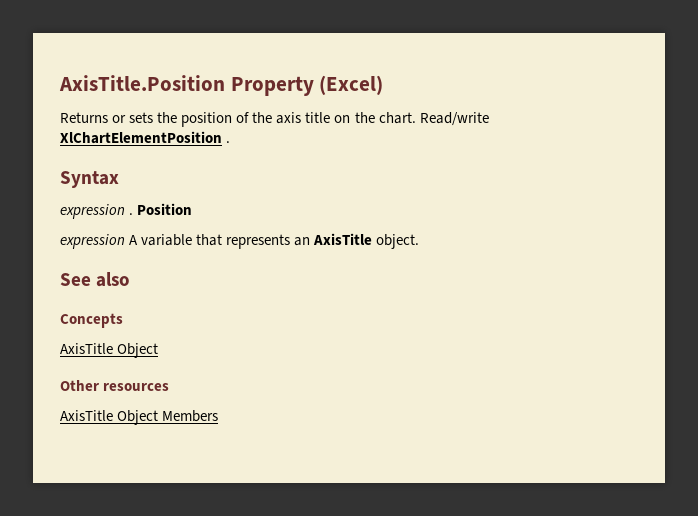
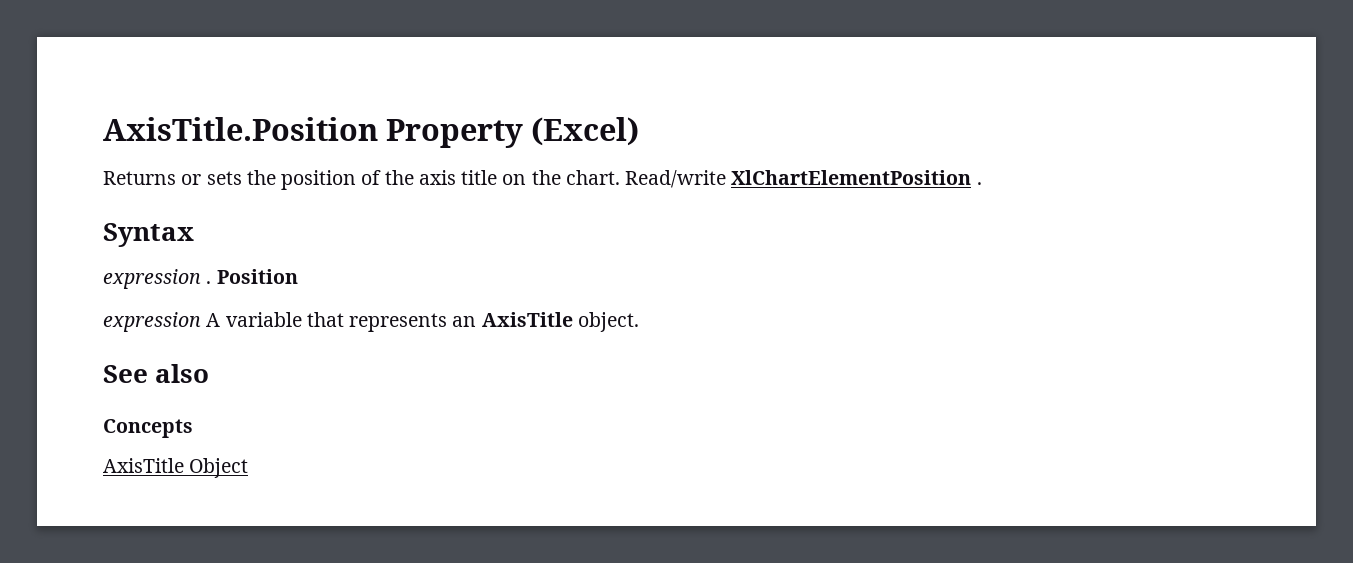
[60,380,170,391] [60,410,219,425] // Other resources // AxisTitle Object Members -> (249, 468) none

